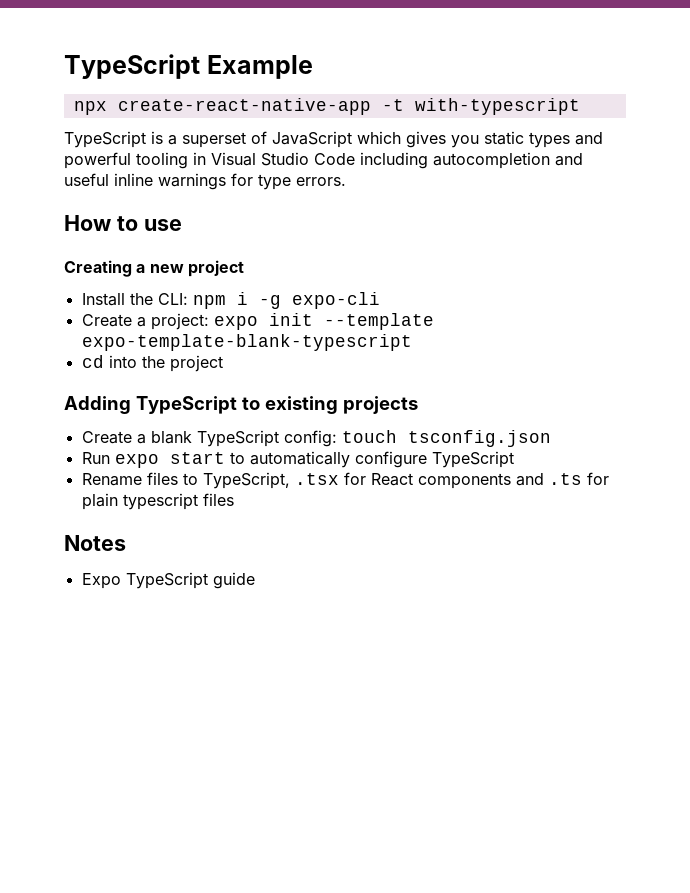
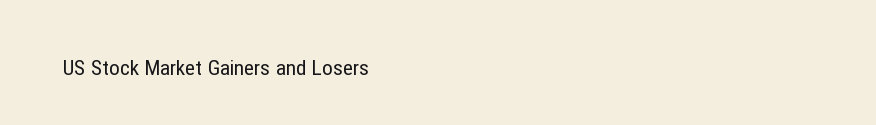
[64,54,313,79] [73,98,580,115] [64,131,603,148] [64,152,583,169] [64,173,346,190] [64,215,182,231] [64,260,244,277] [81,292,380,309] [81,313,434,330] [81,334,412,351] [81,355,223,372] [64,396,418,414] [81,430,551,447] [81,451,514,468] [81,472,609,489] [81,493,234,510] [64,535,126,551] [81,572,255,589] TypeScript Example // npx create-react-native-app -t with-typescript // TypeScript is a superset of JavaScript which gives you static types and powerful tooling in Visual Studio Code including autocompletion and useful inline warnings for type errors. // How to use // Creating a new project // Install the CLI: npm i -g expo-cli // Create a project: expo init --template expo-template-blank-typescript // cd into the project // Adding TypeScript to existing projects // Create a blank TypeScript config: touch tsconfig.json // Run expo start to automatically configure TypeScript // Rename files to TypeScript, .tsx for React components and .ts for plain typescript files // Notes // Expo TypeScript guide -> [63,60,370,75] US Stock Market Gainers and Losers

